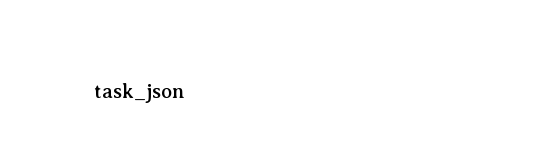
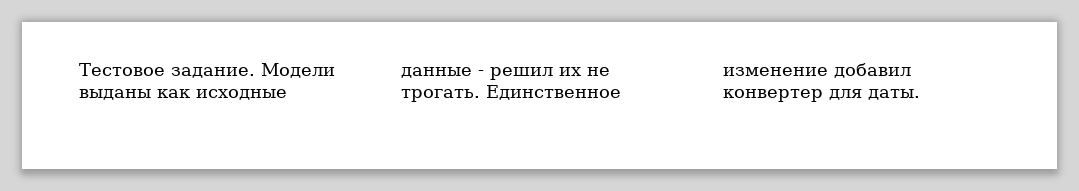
[94,83,185,103] task_json -> [79,63,335,78] [79,89,287,100] [401,67,610,80] [401,85,621,102] [723,63,911,78] [723,89,920,102] Тестовое задание. Модели выданы как исходные данные - решил их не трогать. Единственное изменение добавил конвертер для даты.

